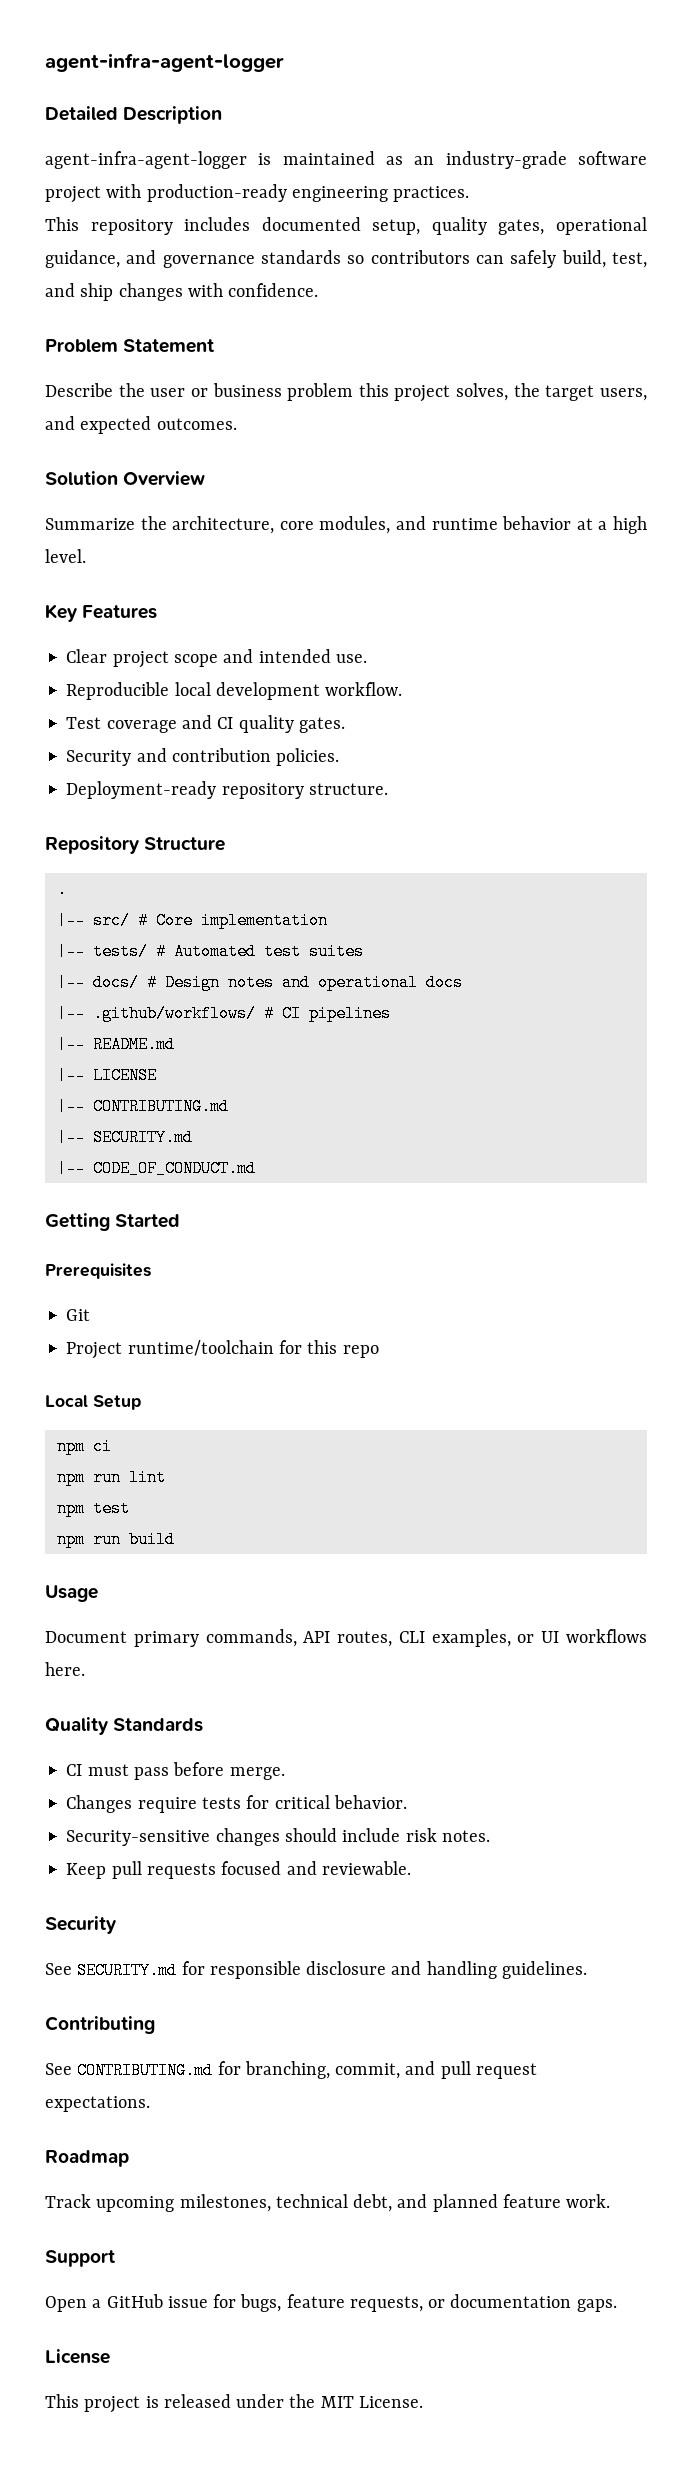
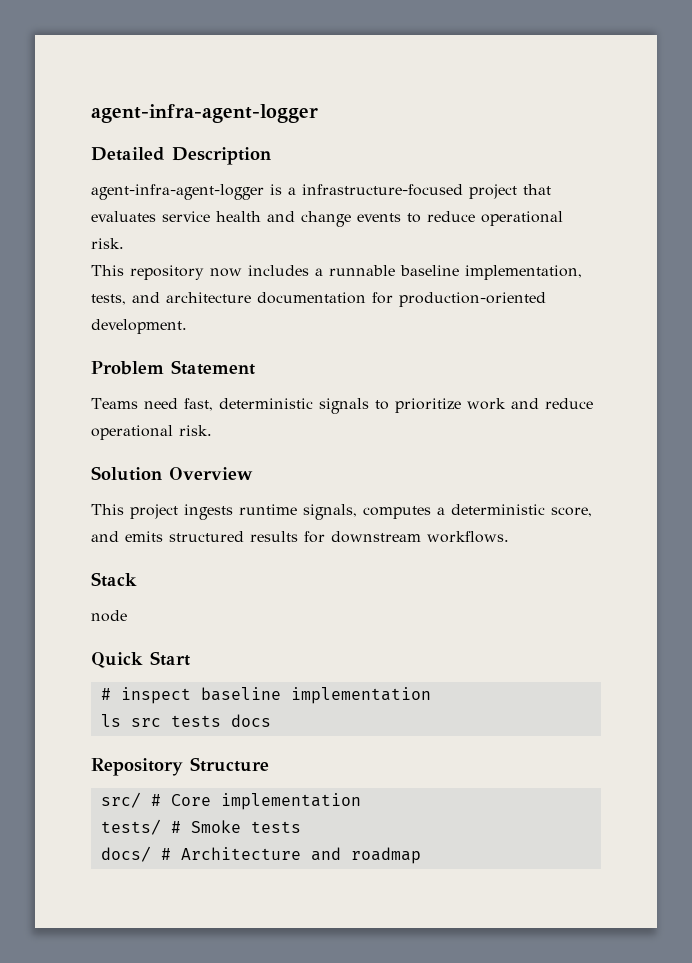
[282,151,647,169] [45,184,470,203] [45,217,647,235] [45,250,647,268] [45,283,319,301] [45,339,215,353] [45,383,647,402] [45,416,237,434] [45,471,206,486] [45,516,648,534] [45,549,86,563] [45,604,158,622] [66,649,367,668] [66,682,403,700] [66,715,345,733] [66,748,340,766] [66,781,388,799] maintained as an industry-grade software project with production-ready engineering practices. // This repository includes documented setup, quality gates, operational guidance, and governance standards so contributors can safely build, test, and ship changes with confidence. // Problem Statement // Describe the user or business problem this project solves, the target users, and expected outcomes. // Solution Overview // Summarize the architecture, core modules, and runtime behavior at a high level. // Key Features // Clear project scope and intended use. // Reproducible local development workflow. // Test coverage and CI quality gates. // Security and contribution policies. // Deployment-ready repository structure. -> [288,184,551,199] [91,211,563,227] [91,238,124,249] [91,265,582,280] [91,292,546,307] [91,319,187,334] [91,360,255,375] [91,398,593,414] [91,425,212,440] [91,466,253,481] [91,504,592,520] [91,531,509,543] [91,572,137,587] [91,610,127,622] [91,651,190,668] [100,687,431,704] [100,714,271,727] a infrastructure-focused project that evaluates service health and change events to reduce operational risk. // This repository now includes a runnable baseline implementation, tests, and architecture documentation for production-oriented development. // Problem Statement // Teams need fast, deterministic signals to prioritize work and reduce operational risk. // Solution Overview // This project ingests runtime signals, computes a deterministic score, and emits structured results for downstream workflows. // Stack // node // Quick Start // # inspect baseline implementation // ls src tests docs
[56,881,67,898] [56,912,85,929] . // |-- -> (269, 764) none
[56,943,85,960] |-- -> (361, 801) none
[173,943,364,960] [56,974,463,991] [56,1005,391,1022] [56,1036,175,1053] [56,1067,157,1084] [56,1098,229,1115] [56,1129,193,1146] [56,1160,256,1177] [45,1213,181,1231] [45,1263,151,1279] [66,1309,91,1321] [66,1340,379,1359] [45,1395,142,1410] [56,1438,112,1455] [56,1469,166,1486] [56,1500,130,1517] [56,1531,175,1548] [45,1585,98,1602] [45,1629,647,1647] [45,1662,85,1676] [45,1717,204,1735] [66,1762,285,1780] [66,1795,407,1813] [66,1828,490,1846] [66,1861,411,1879] [45,1916,116,1934] [45,1961,587,1979] [45,2016,155,2034] [45,2061,537,2079] [45,2096,150,2112] [45,2150,129,2167] [45,2194,611,2212] [45,2250,115,2267] [45,2294,617,2312] [45,2349,110,2364] [45,2394,423,2413] Automated test suites // |-- docs/ # Design notes and operational docs // |-- .github/workflows/ # CI pipelines // |-- README.md // |-- LICENSE // |-- CONTRIBUTING.md // |-- SECURITY.md // |-- CODE_OF_CONDUCT.md // Getting Started // Prerequisites // Git // Project runtime/toolchain for this repo // Local Setup // npm ci // npm run lint // npm test // npm run build // Usage // Document primary commands, API routes, CLI examples, or UI workflows here. // Quality Standards // CI must pass before merge. // Changes require tests for critical behavior. // Security-sensitive changes should include risk notes. // Keep pull requests focused and reviewable. // Security // See SECURITY.md for responsible disclosure and handling guidelines. // Contributing // See CONTRIBUTING.md for branching, commit, and pull request expectations. // Roadmap // Track upcoming milestones, technical debt, and planned feature work. // Support // Open a GitHub issue for bugs, feature requests, or documentation gaps. // License // This project is released under the MIT License. -> [190,820,301,833] [100,846,421,864] Smoke tests // docs/ # Architecture and roadmap

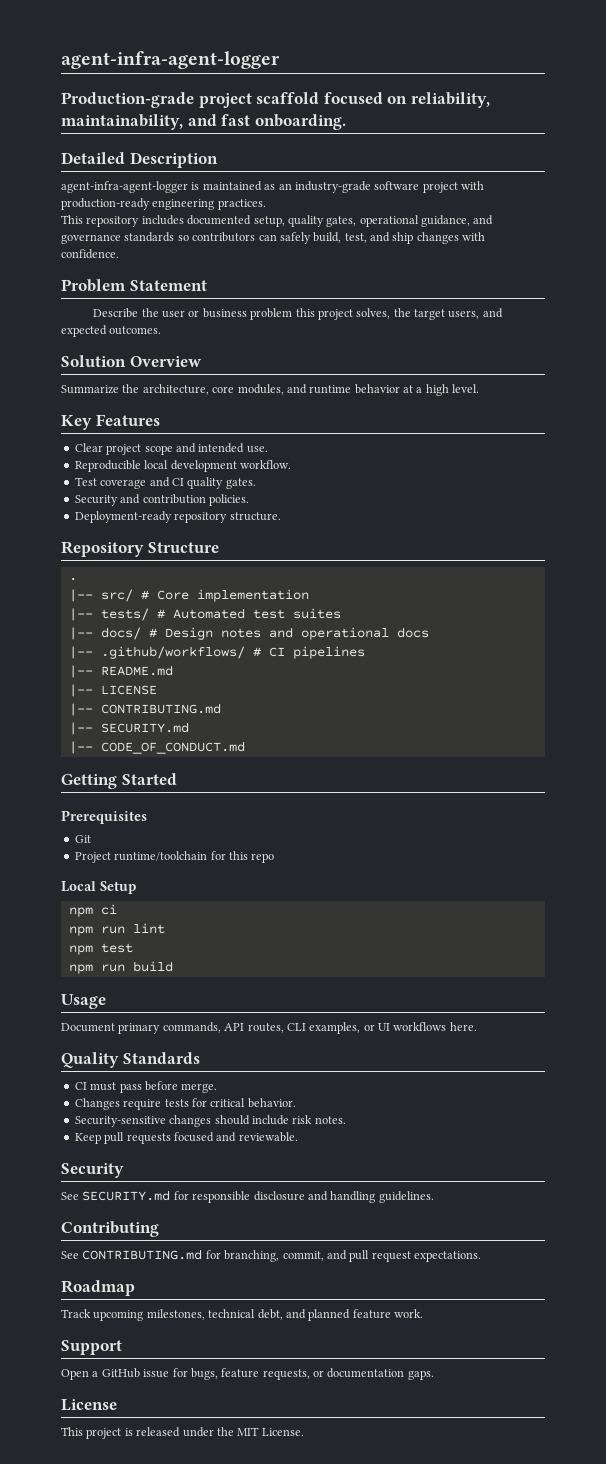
[91,147,271,165] [91,184,551,200] [91,211,563,227] [91,238,124,249] [91,265,582,280] [91,292,546,307] [91,319,187,334] [91,360,255,375] [91,398,593,414] [91,425,212,440] [91,466,253,481] [91,504,592,520] [91,531,509,543] [91,572,137,587] [91,610,127,622] [91,651,190,668] [100,687,431,704] [100,714,271,727] Detailed Description // agent-infra-agent-logger is a infrastructure-focused project that evaluates service health and change events to reduce operational risk. // This repository now includes a runnable baseline implementation, tests, and architecture documentation for production-oriented development. // Problem Statement // Teams need fast, deterministic signals to prioritize work and reduce operational risk. // Solution Overview // This project ingests runtime signals, computes a deterministic score, and emits structured results for downstream workflows. // Stack // node // Quick Start // # inspect baseline implementation // ls src tests docs -> [61,92,490,108] [61,114,346,130] [61,152,218,168] [61,181,484,193] [61,198,266,210] [61,215,494,227] [61,232,486,244] [61,249,119,259] [61,279,207,292] [93,308,503,320] [61,325,162,337] [61,355,202,367] [61,384,480,396] [61,414,160,430] [74,443,268,455] [74,460,291,472] [74,477,256,489] [74,494,249,506] [74,511,281,523] Production-grade project scaffold focused on reliability, maintainability, and fast onboarding. // Detailed Description // agent-infra-agent-logger is maintained as an industry-grade software project with production-ready engineering practices. // This repository includes documented setup, quality gates, operational guidance, and governance standards so contributors can safely build, test, and ship changes with confidence. // Problem Statement // Describe the user or business problem this project solves, the target users, and expected outcomes. // Solution Overview // Summarize the architecture, core modules, and runtime behavior at a high level. // Key Features // Clear project scope and intended use. // Reproducible local development workflow. // Test coverage and CI quality gates. // Security and contribution policies. // Deployment-ready repository structure.
(269, 764) none -> [68,577,77,581] [68,589,93,602] . // |--
(361, 801) none -> [68,608,93,621] |--
[190,820,301,833] [100,846,421,864] Smoke tests // docs/ # Architecture and roadmap -> [172,608,341,619] [68,627,429,640] [68,646,365,659] [68,665,173,678] [68,684,157,697] [68,703,221,716] [68,722,189,735] [68,741,245,754] [61,773,177,789] [61,810,147,824] [74,835,91,843] [74,851,275,863] [61,881,136,894] [68,904,117,917] [68,923,165,936] [68,943,133,955] [68,961,173,974] [61,994,106,1009] [61,1022,477,1034] [61,1052,200,1068] [74,1081,218,1093] [74,1098,296,1110] [74,1115,346,1127] [74,1132,298,1144] [61,1163,124,1178] [61,1190,434,1203] [61,1221,159,1237] [61,1249,481,1262] [61,1280,135,1296] [61,1309,423,1321] [61,1340,122,1355] [61,1368,434,1380] [61,1399,117,1411] [61,1427,304,1439] Automated test suites // |-- docs/ # Design notes and operational docs // |-- .github/workflows/ # CI pipelines // |-- README.md // |-- LICENSE // |-- CONTRIBUTING.md // |-- SECURITY.md // |-- CODE_OF_CONDUCT.md // Getting Started // Prerequisites // Git // Project runtime/toolchain for this repo // Local Setup // npm ci // npm run lint // npm test // npm run build // Usage // Document primary commands, API routes, CLI examples, or UI workflows here. // Quality Standards // CI must pass before merge. // Changes require tests for critical behavior. // Security-sensitive changes should include risk notes. // Keep pull requests focused and reviewable. // Security // See SECURITY.md for responsible disclosure and handling guidelines. // Contributing // See CONTRIBUTING.md for branching, commit, and pull request expectations. // Roadmap // Track upcoming milestones, technical debt, and planned feature work. // Support // Open a GitHub issue for bugs, feature requests, or documentation gaps. // License // This project is released under the MIT License.

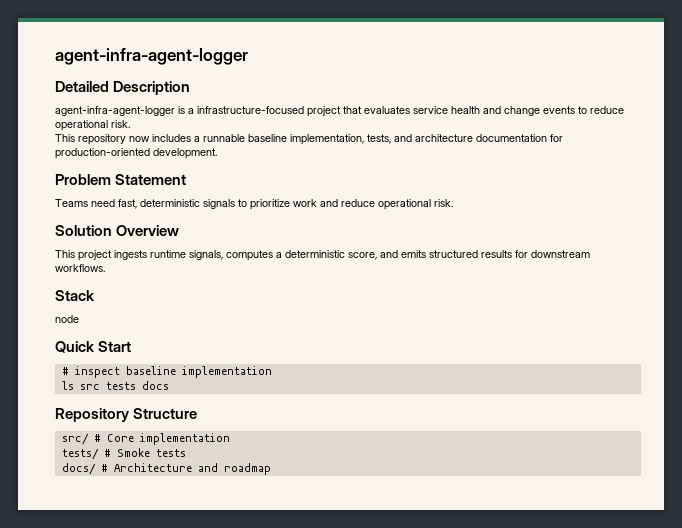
[61,92,490,108] [61,114,346,130] [61,152,218,168] [61,181,484,193] [61,198,266,210] [61,215,494,227] [61,232,486,244] [61,249,119,259] [61,279,207,292] [93,308,503,320] [61,325,162,337] [61,355,202,367] [61,384,480,396] [61,414,160,430] [74,443,268,455] [74,460,291,472] [74,477,256,489] [74,494,249,506] [74,511,281,523] Production-grade project scaffold focused on reliability, maintainability, and fast onboarding. // Detailed Description // agent-infra-agent-logger is maintained as an industry-grade software project with production-ready engineering practices. // This repository includes documented setup, quality gates, operational guidance, and governance standards so contributors can safely build, test, and ship changes with confidence. // Problem Statement // Describe the user or business problem this project solves, the target users, and expected outcomes. // Solution Overview // Summarize the architecture, core modules, and runtime behavior at a high level. // Key Features // Clear project scope and intended use. // Reproducible local development workflow. // Test coverage and CI quality gates. // Security and contribution policies. // Deployment-ready repository structure. -> [55,81,191,95] [55,106,624,117] [55,120,130,131] [55,134,563,145] [55,148,217,159] [55,174,187,185] [55,199,453,210] [55,225,180,236] [55,250,590,261] [55,264,105,272] [55,290,95,301] [55,315,79,323] [55,341,132,353] [61,366,272,378] [61,381,169,390] Detailed Description // agent-infra-agent-logger is a infrastructure-focused project that evaluates service health and change events to reduce operational risk. // This repository now includes a runnable baseline implementation, tests, and architecture documentation for production-oriented development. // Problem Statement // Teams need fast, deterministic signals to prioritize work and reduce operational risk. // Solution Overview // This project ingests runtime signals, computes a deterministic score, and emits structured results for downstream workflows. // Stack // node // Quick Start // # inspect baseline implementation // ls src tests docs
[68,577,77,581] [68,589,93,602] . // |-- -> (198, 413) none
[68,608,93,621] |-- -> (230, 439) none
[172,608,341,619] [68,627,429,640] [68,646,365,659] [68,665,173,678] [68,684,157,697] [68,703,221,716] [68,722,189,735] [68,741,245,754] [61,773,177,789] [61,810,147,824] [74,835,91,843] [74,851,275,863] [61,881,136,894] [68,904,117,917] [68,923,165,936] [68,943,133,955] [68,961,173,974] [61,994,106,1009] [61,1022,477,1034] [61,1052,200,1068] [74,1081,218,1093] [74,1098,296,1110] [74,1115,346,1127] [74,1132,298,1144] [61,1163,124,1178] [61,1190,434,1203] [61,1221,159,1237] [61,1249,481,1262] [61,1280,135,1296] [61,1309,423,1321] [61,1340,122,1355] [61,1368,434,1380] [61,1399,117,1411] [61,1427,304,1439] Automated test suites // |-- docs/ # Design notes and operational docs // |-- .github/workflows/ # CI pipelines // |-- README.md // |-- LICENSE // |-- CONTRIBUTING.md // |-- SECURITY.md // |-- CODE_OF_CONDUCT.md // Getting Started // Prerequisites // Git // Project runtime/toolchain for this repo // Local Setup // npm ci // npm run lint // npm test // npm run build // Usage // Document primary commands, API routes, CLI examples, or UI workflows here. // Quality Standards // CI must pass before merge. // Changes require tests for critical behavior. // Security-sensitive changes should include risk notes. // Keep pull requests focused and reviewable. // Security // See SECURITY.md for responsible disclosure and handling guidelines. // Contributing // See CONTRIBUTING.md for branching, commit, and pull request expectations. // Roadmap // Track upcoming milestones, technical debt, and planned feature work. // Support // Open a GitHub issue for bugs, feature requests, or documentation gaps. // License // This project is released under the MIT License. -> [116,448,186,457] [61,463,271,475] Smoke tests // docs/ # Architecture and roadmap

